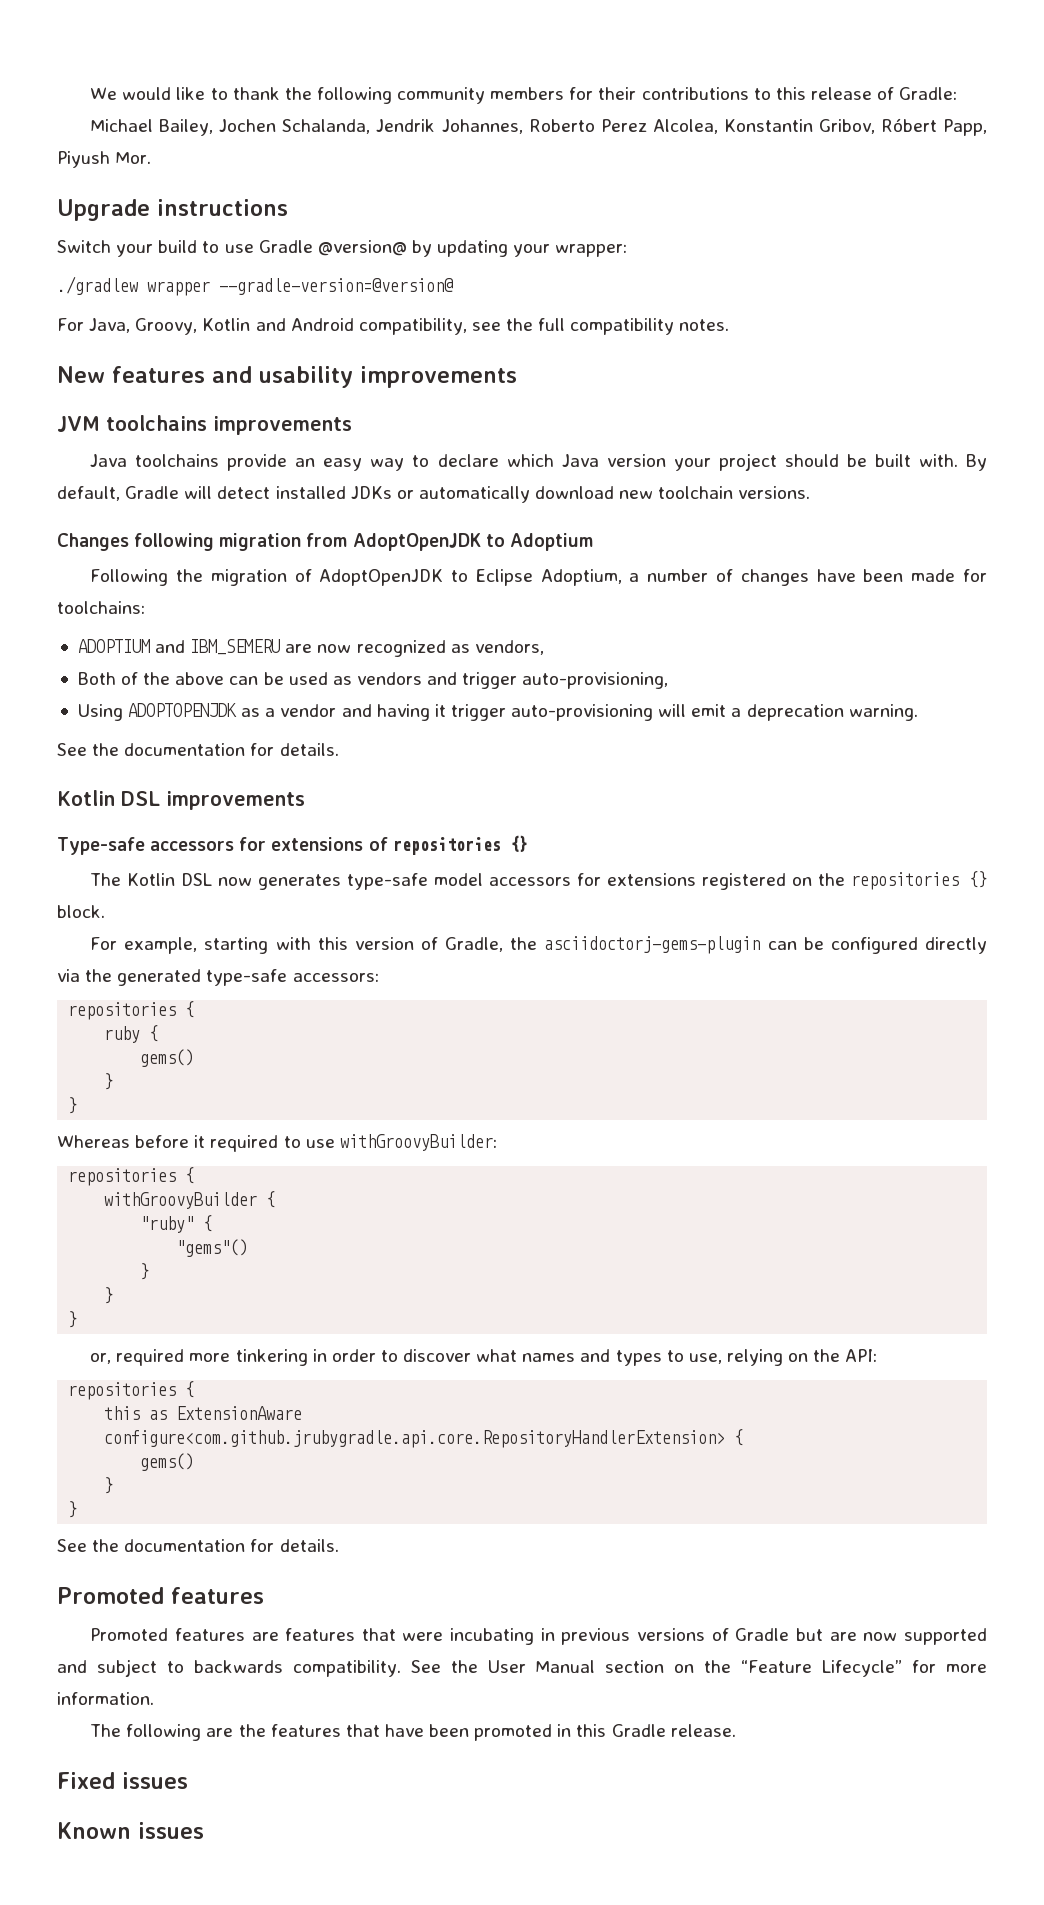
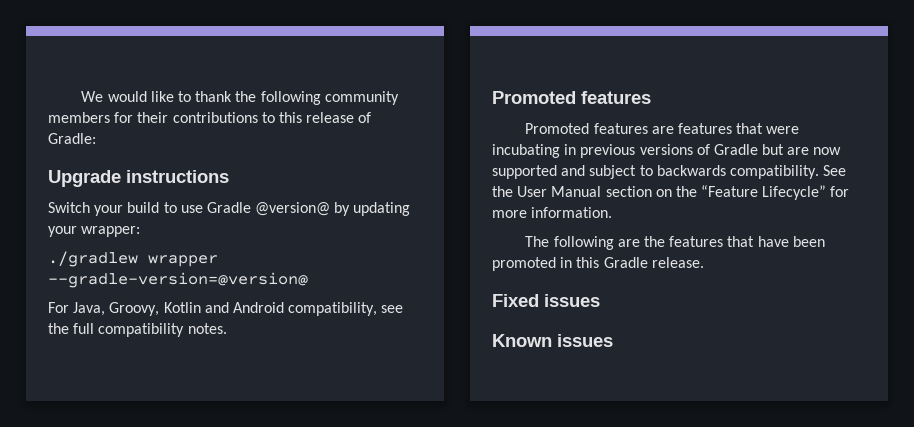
[90,118,988,136] [57,151,152,168] // Michael Bailey, Jochen Schalanda, Jendrik Johannes, Roberto Perez Alcolea, Konstantin Gribov, Róbert Papp, Piyush Mor. -> (96, 138) none
[57,366,517,388] [57,415,352,435] [90,453,988,471] [57,486,811,503] [57,533,593,551] [90,569,987,586] [57,601,145,614] [77,639,544,657] [77,672,669,689] [77,703,918,721] [57,743,339,756] [57,790,305,810] [57,835,528,855] [90,871,988,890] [57,905,105,918] [90,936,987,954] [57,969,379,986] [68,1001,195,1020] [104,1025,159,1043] [140,1049,195,1067] [104,1073,114,1090] [68,1097,78,1114] [57,1134,497,1152] [68,1167,195,1186] [104,1191,276,1209] [140,1215,213,1233] [176,1239,249,1257] [140,1263,150,1280] [104,1287,114,1304] [68,1311,78,1328] [90,1349,878,1366] [68,1381,195,1400] [104,1406,303,1420] [104,1429,744,1448] [140,1453,195,1471] [104,1477,114,1494] [68,1501,78,1518] [57,1539,339,1552] // New features and usability improvements // JVM toolchains improvements // Java toolchains provide an easy way to declare which Java version your project should be built with. By default, Gradle will detect installed JDKs or automatically download new toolchain versions. // Changes following migration from AdoptOpenJDK to Adoptium // Following the migration of AdoptOpenJDK to Eclipse Adoptium, a number of changes have been made for toolchains: // ADOPTIUM and IBM_SEMERU are now recognized as vendors, // Both of the above can be used as vendors and trigger auto-provisioning, // Using ADOPTOPENJDK as a vendor and having it trigger auto-provisioning will emit a deprecation warning. // See the documentation for details. // Kotlin DSL improvements // Type-safe accessors for extensions of repositories {} // The Kotlin DSL now generates type-safe model accessors for extensions registered on the repositories {} block. // For example, starting with this version of Gradle, the asciidoctorj-gems-plugin can be configured directly via the generated type-safe accessors: // repositories { // ruby { // gems() // } // } // Whereas before it required to use withGroovyBuilder: // repositories { // withGroovyBuilder { // "ruby" { // "gems"() // } // } // } // or, required more tinkering in order to discover what names and types to use, relying on the API: // repositories { // this as ExtensionAware // configure<com.github.jrubygradle.api.core.RepositoryHandlerExtension> { // gems() // } // } // See the documentation for details. -> (227, 328) none

